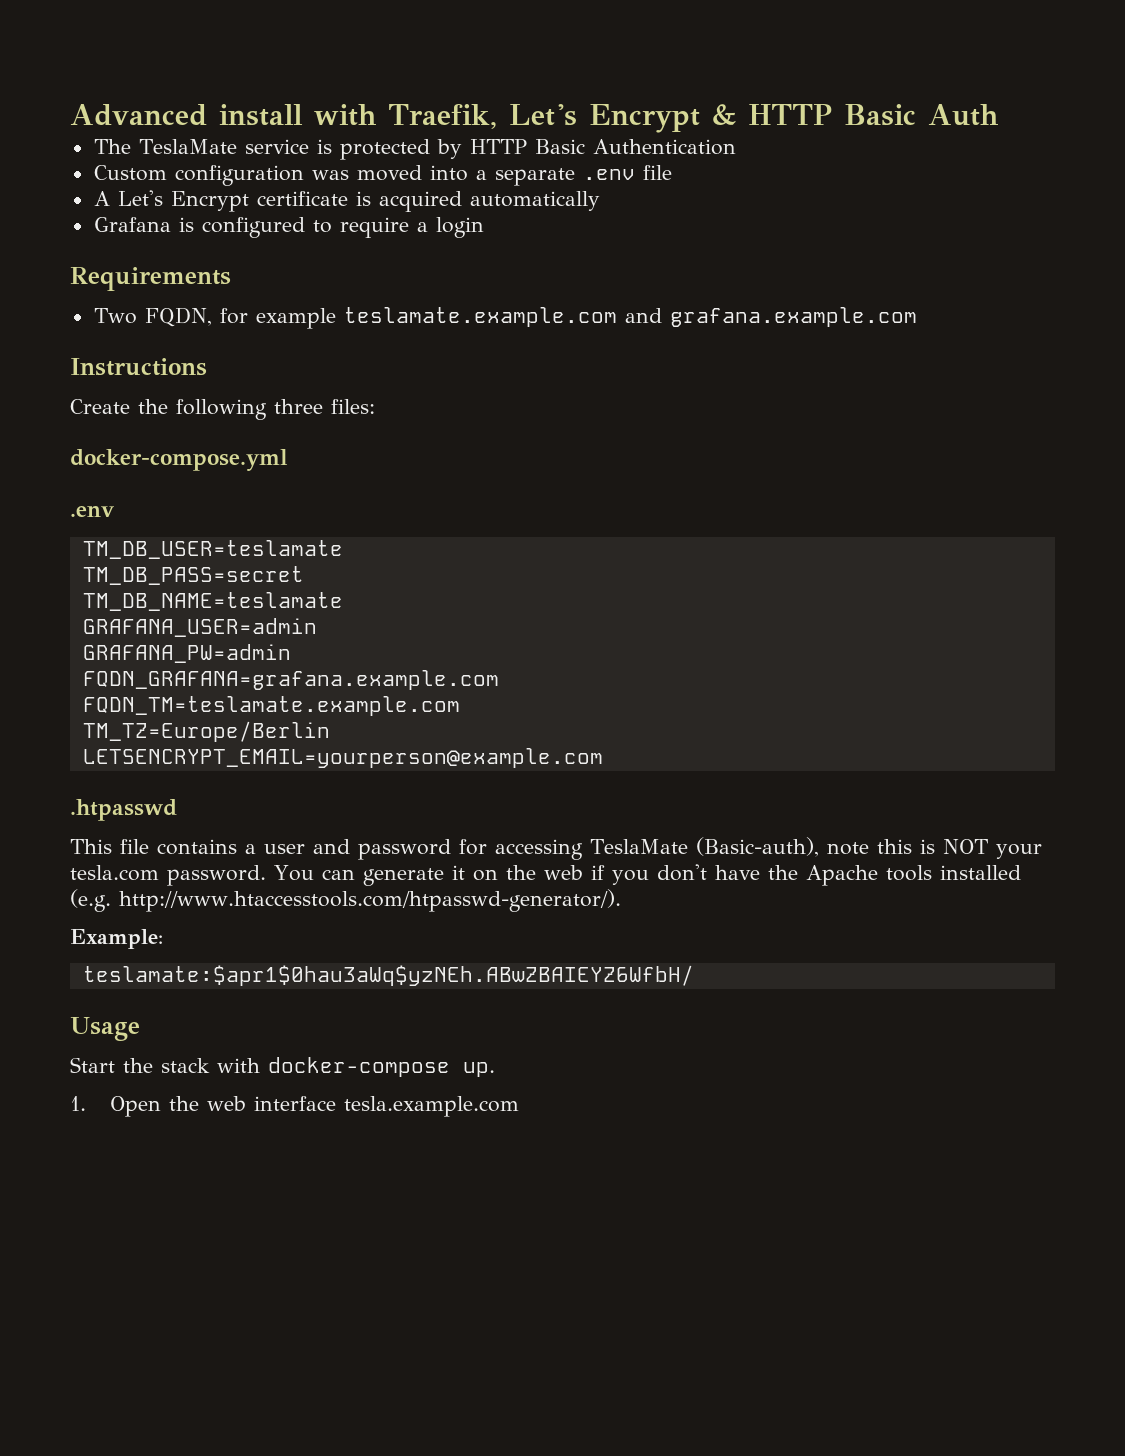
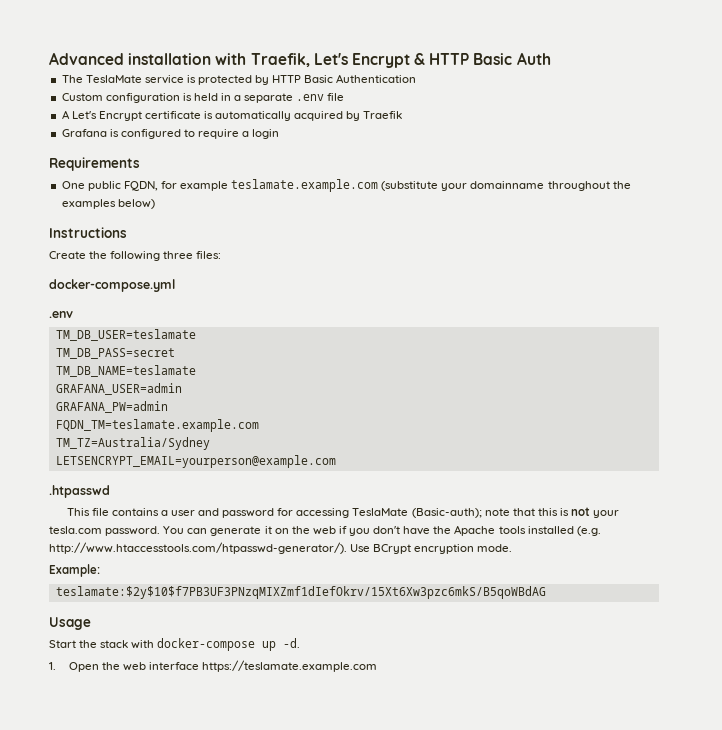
[218,104,303,126] install -> [128,53,212,65] installation
[311,165,468,181] was moved into -> [182,93,232,101] is held in
[378,191,600,212] acquired automatically -> [215,111,403,121] automatically acquired by Traefik
[93,308,137,324] Two -> [61,181,121,191] One public
[624,307,917,327] and grafana.example.com -> [381,181,631,191] [61,199,155,209] (substitute your domainname throughout the examples below)
[82,670,499,690] // FQDN_GRAFANA=grafana.example.com -> (168, 407) none
[82,721,330,742] TM_TZ=Europe/Berlin -> [55,437,210,450] TM_TZ=Australia/Sydney
[695,837,869,857] (Basic-auth), note -> [411,508,535,518] (Basic-auth); note that
[942,839,988,854] NOT -> [571,507,591,516] not
(621, 900) none -> [350,544,513,554] Use BCrypt encryption mode.
[82,965,694,986] teslamate:$apr1$0hau3aWq$yzNEh.ABwZBAIEYZ6WfbH/ -> [55,586,546,599] teslamate:$2y$10$f7PB3UF3PNzqMIXZmf1dIefOkrv/15Xt6Xw3pzc6mkS/B5qoWBdAG
[463,1062,495,1077] up. -> [262,638,301,651] up -d.
[343,1096,519,1117] tesla.example.com -> [202,660,378,672] https://teslamate.example.com

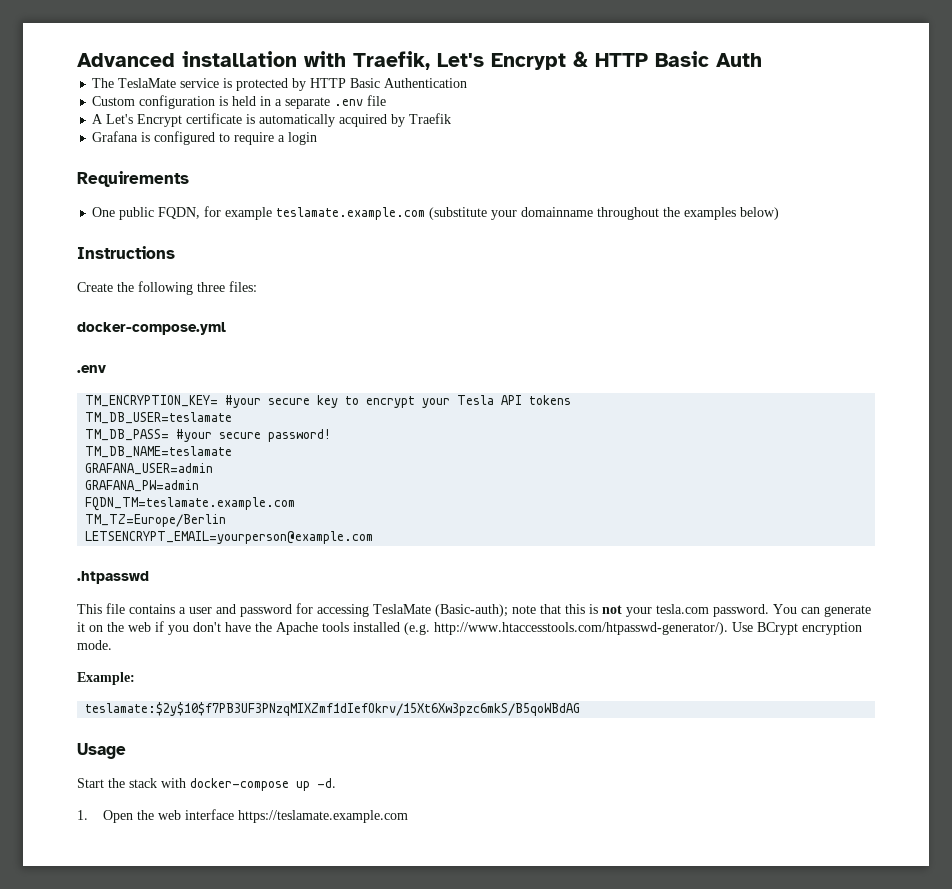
[55,329,196,341] [55,348,175,359] TM_DB_USER=teslamate // TM_DB_PASS=secret -> [85,395,572,408] [85,412,233,424] [85,429,332,442] TM_ENCRYPTION_KEY= #your secure key to encrypt your Tesla API tokens // TM_DB_USER=teslamate // TM_DB_PASS= #your secure password!
[55,437,210,450] TM_TZ=Australia/Sydney -> [85,514,227,527] TM_TZ=Europe/Berlin

